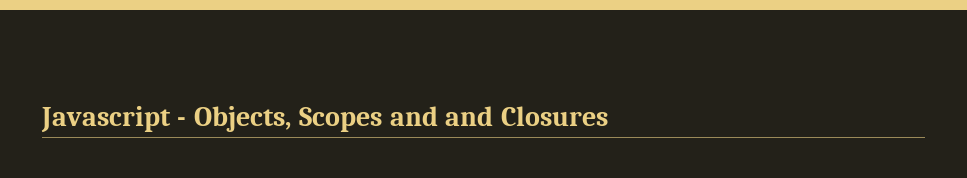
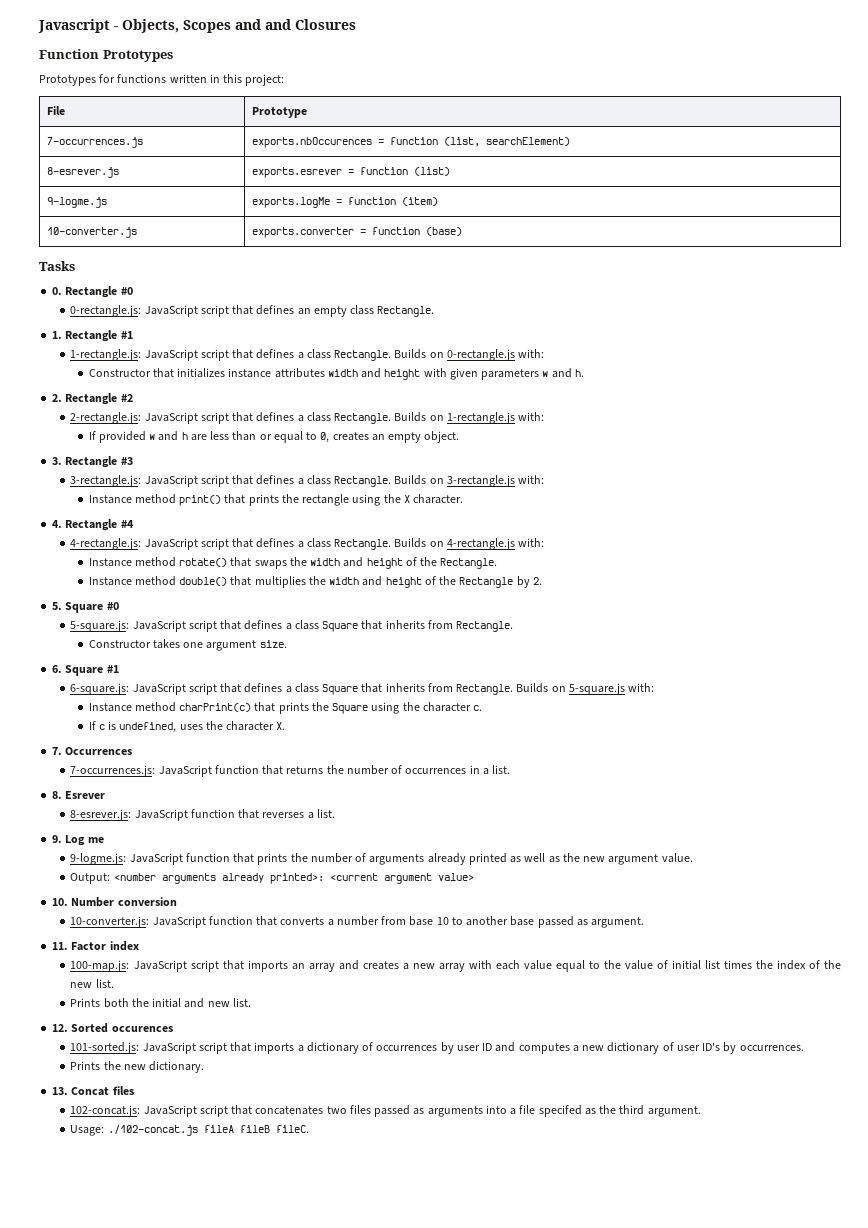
(608, 116) none -> [39,49,173,62] [39,74,285,86] [47,106,66,115] [252,107,308,118] [47,137,144,148] [252,137,571,148] [47,167,120,178] [252,167,451,178] [47,197,108,208] [252,197,439,208] [47,227,138,238] [252,227,463,238] [39,261,75,271] [52,286,133,298] [70,305,435,317] [52,330,133,342] [70,349,545,361] [88,368,584,380] [52,393,133,405] [70,412,545,424] [88,431,460,443] [52,456,133,468] [70,475,545,487] [88,494,464,506] [52,519,134,531] [70,538,545,550] [88,557,498,569] [88,576,542,588] [52,602,119,613] [70,620,514,632] [88,639,287,651] [52,665,119,676] [70,683,655,695] [88,702,483,714] [88,721,286,733] [52,747,133,755] [70,765,511,777] [52,791,106,799] [70,809,335,821] [52,835,104,846] [70,853,693,865] [70,873,474,884] [52,897,177,907] [70,916,645,928] [52,941,139,951] [70,960,841,972] [70,979,114,988] [70,998,251,1008] [52,1023,173,1033] [70,1042,804,1054] [70,1061,205,1073] [52,1086,134,1096] [70,1105,701,1117] [70,1125,309,1136] // Function Prototypes // Prototypes for functions written in this project: // File | Prototype // 7-occurrences.js | exports.nbOccurences = function (list, searchElement) // 8-esrever.js | exports.esrever = function (list) // 9-logme.js | exports.logMe = function (item) // 10-converter.js | exports.converter = function (base) // Tasks // 0. Rectangle #0 // 0-rectangle.js: JavaScript script that defines an empty class Rectangle. // 1. Rectangle #1 // 1-rectangle.js: JavaScript script that defines a class Rectangle. Builds on 0-rectangle.js with: // Constructor that initializes instance attributes width and height with given parameters w and h. // 2. Rectangle #2 // 2-rectangle.js: JavaScript script that defines a class Rectangle. Builds on 1-rectangle.js with: // If provided w and h are less than or equal to 0, creates an empty object. // 3. Rectangle #3 // 3-rectangle.js: JavaScript script that defines a class Rectangle. Builds on 3-rectangle.js with: // Instance method print() that prints the rectangle using the X character. // 4. Rectangle #4 // 4-rectangle.js: JavaScript script that defines a class Rectangle. Builds on 4-rectangle.js with: // Instance method rotate() that swaps the width and height of the Rectangle. // Instance method double() that multiplies the width and height of the Rectangle by 2. // 5. Square #0 // 5-square.js: JavaScript script that defines a class Square that inherits from Rectangle. // Constructor takes one argument size. // 6. Square #1 // 6-square.js: JavaScript script that defines a class Square that inherits from Rectangle. Builds on 5-square.js with: // Instance method charPrint(c) that prints the Square using the character c. // If c is undefined, uses the character X. // 7. Occurrences // 7-occurrences.js: JavaScript function that returns the number of occurrences in a list. // 8. Esrever // 8-esrever.js: JavaScript function that reverses a list. // 9. Log me // 9-logme.js: JavaScript function that prints the number of arguments already printed as well as the new argument value. // Output: <number arguments already printed>: <current argument value> // 10. Number conversion // 10-converter.js: JavaScript function that converts a number from base 10 to another base passed as argument. // 11. Factor index // 100-map.js: JavaScript script that imports an array and creates a new array with each value equal to the value of initial list times the index of the new list. // Prints both the initial and new list. // 12. Sorted occurences // 101-sorted.js: JavaScript script that imports a dictionary of occurrences by user ID and computes a new dictionary of user ID's by occurrences. // Prints the new dictionary. // 13. Concat files // 102-concat.js: JavaScript script that concatenates two files passed as arguments into a file specifed as the third argument. // Usage: ./102-concat.js fileA fileB fileC.

